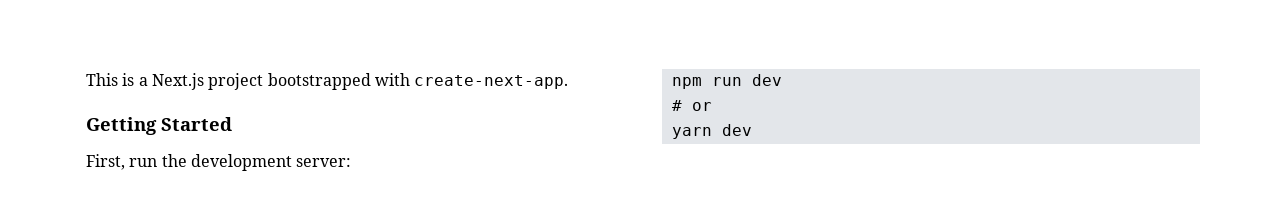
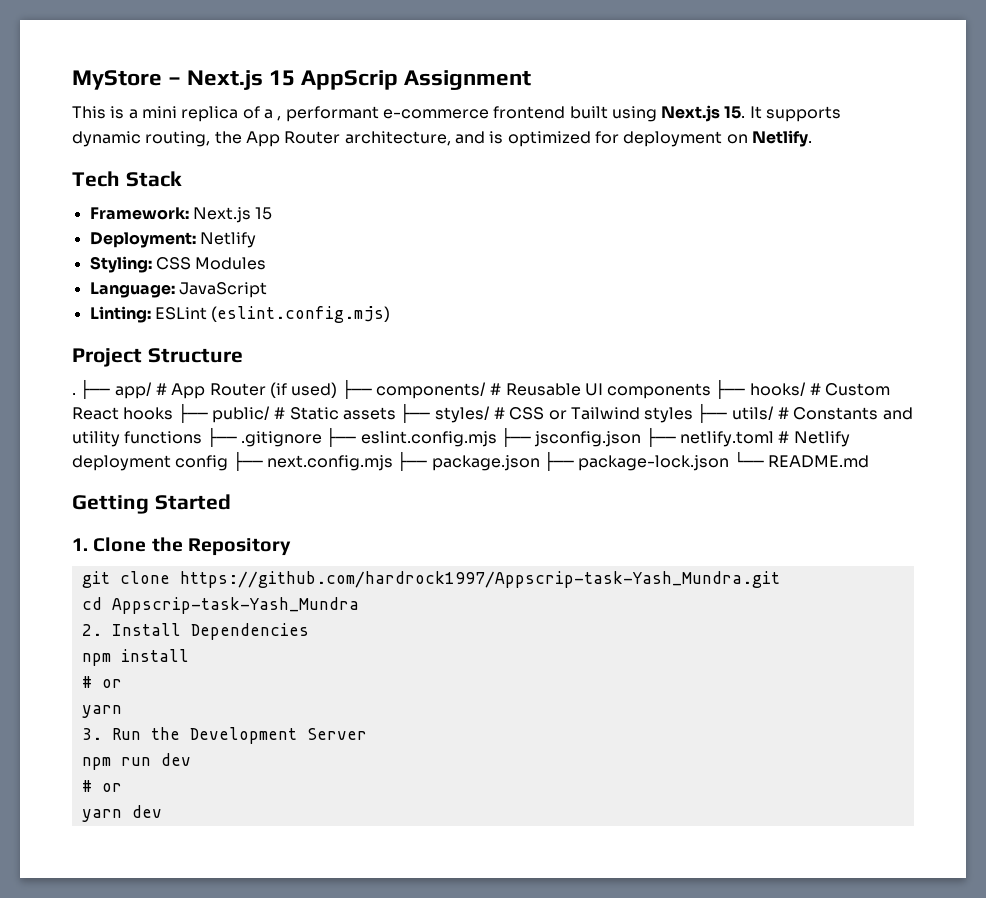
[86,73,569,90] [86,117,232,135] [86,154,352,171] This is a Next.js project bootstrapped with create-next-app. // Getting Started // First, run the development server: -> [72,70,532,90] [72,105,842,122] [72,130,812,147] [72,171,182,187] [89,207,273,223] [89,232,256,248] [89,256,267,273] [89,282,267,298] [89,306,391,323] [72,348,243,367] [72,379,891,399] [72,403,913,423] [72,427,850,447] [72,451,869,471] [72,494,231,514] [72,537,291,556] [81,571,780,588] [81,597,359,614] [81,623,309,640] [81,649,189,666] [81,676,122,688] [81,705,122,718] [81,727,367,744] MyStore – Next.js 15 AppScrip Assignment // This is a mini replica of a , performant e-commerce frontend built using Next.js 15. It supports dynamic routing, the App Router architecture, and is optimized for deployment on Netlify. // Tech Stack // Framework: Next.js 15 // Deployment: Netlify // Styling: CSS Modules // Language: JavaScript // Linting: ESLint (eslint.config.mjs) // Project Structure // . ├── app/ # App Router (if used) ├── components/ # Reusable UI components ├── hooks/ # Custom React hooks ├── public/ # Static assets ├── styles/ # CSS or Tailwind styles ├── utils/ # Constants and utility functions ├── .gitignore ├── eslint.config.mjs ├── jsconfig.json ├── netlify.toml # Netlify deployment config ├── next.config.mjs ├── package.json ├── package-lock.json └── README.md // Getting Started // 1. Clone the Repository // git clone https://github.com/hardrock1997/Appscrip-task-Yash_Mundra.git // cd Appscrip-task-Yash_Mundra // 2. Install Dependencies // npm install // # or // yarn // 3. Run the Development Server

